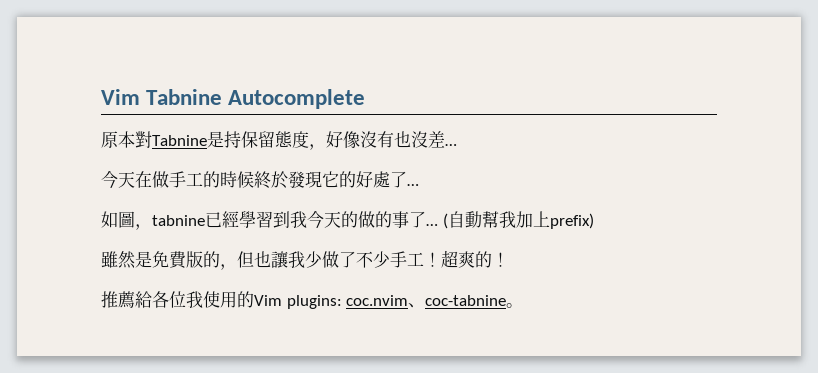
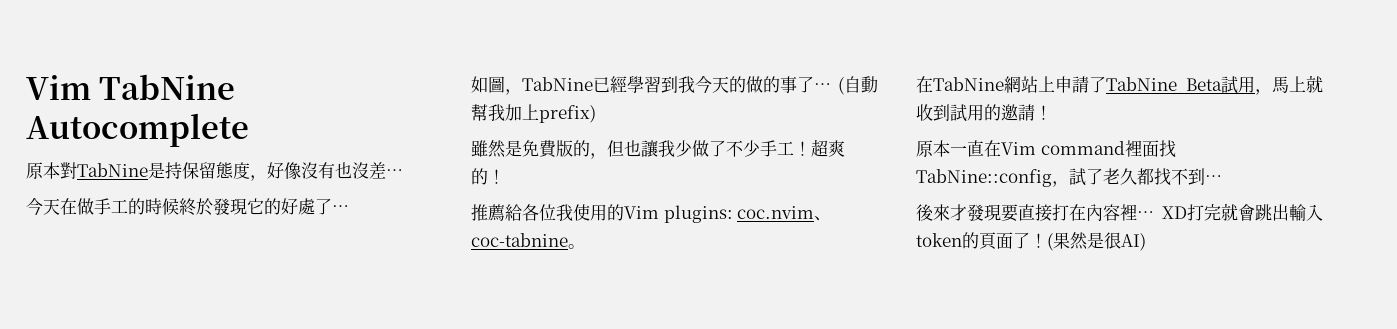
[101,89,223,105] Vim Tabnine -> [26,74,236,100] Vim TabNine
[152,135,207,146] Tabnine -> [77,163,148,177] TabNine
[152,215,205,226] tabnine -> [522,77,593,91] TabNine
(524, 305) none -> [916,75,1323,95] [916,104,1052,122] [916,140,1176,158] [916,168,1222,187] [916,203,1323,222] [916,232,1146,251] // 在TabNine網站上申請了TabNine Beta試用，馬上就收到試用的邀請！ // 原本一直在Vim command裡面找TabNine::config，試了老久都找不到… // 後來才發現要直接打在內容裡… XD打完就會跳出輸入token的頁面了！(果然是很AI)

